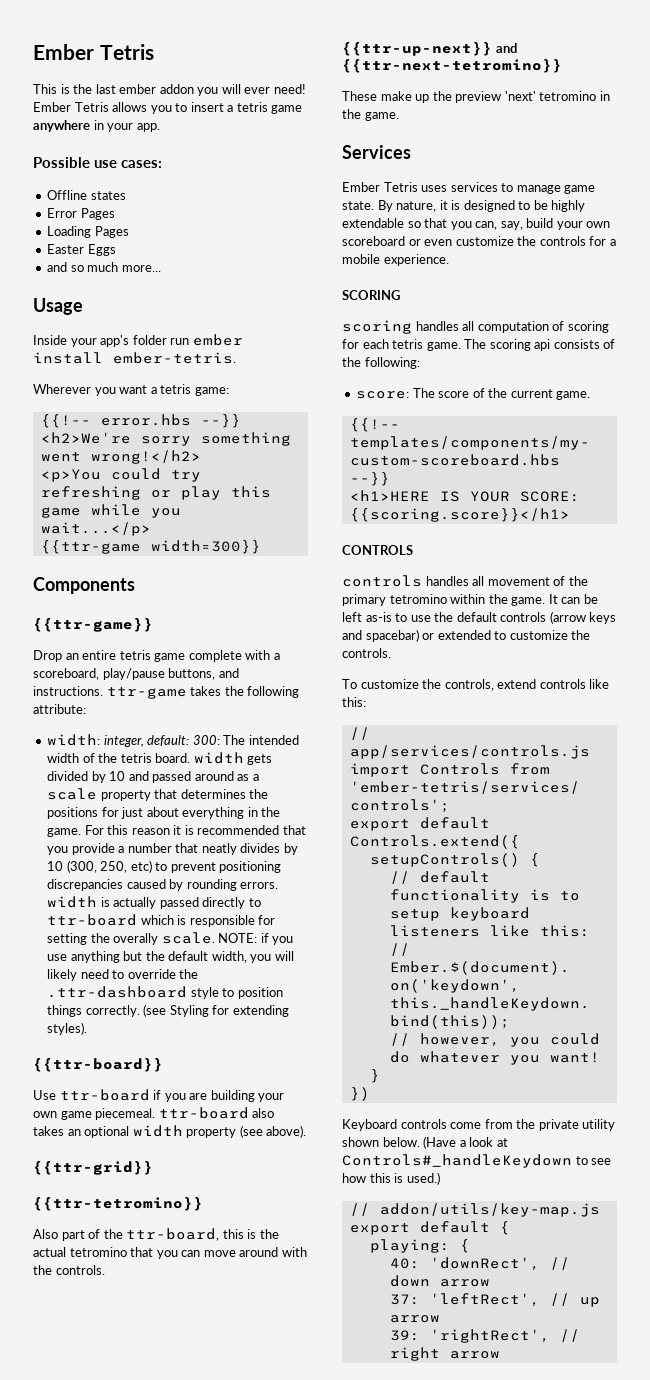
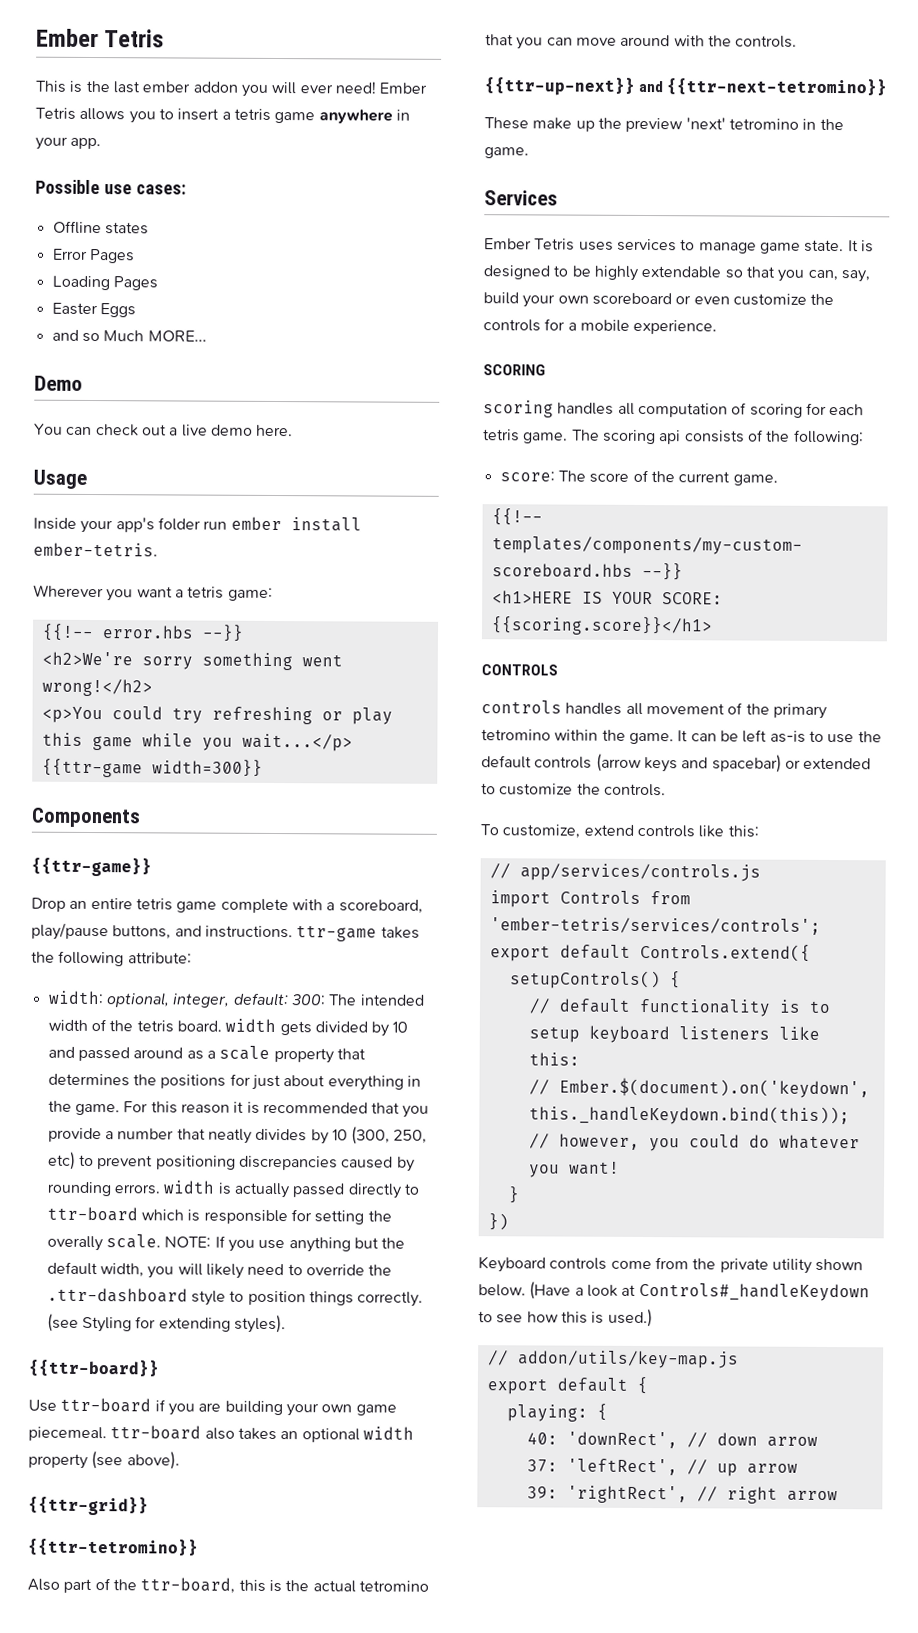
[87,262,161,272] much more... -> [103,330,207,342] [34,375,83,391] [34,423,294,437] Much MORE... // Demo // You can check out a live demo here.
(101, 740) none -> [105,992,170,1008] optional,
[260,933,269,943] if -> [214,1235,226,1248] If
[377,200,448,212] By nature, it -> [847,240,859,252] It
[360,679,494,691] customize the controls, -> [502,824,581,839] customize,

